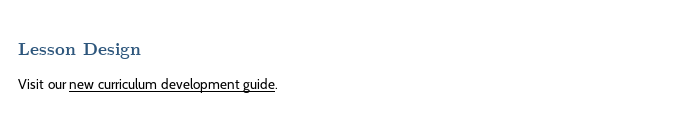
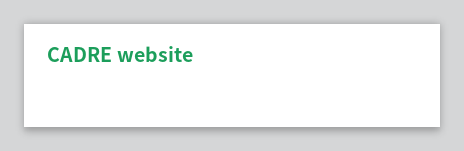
[18,43,141,59] [18,78,279,93] Lesson Design // Visit our new curriculum development guide. -> [47,46,194,62] CADRE website

